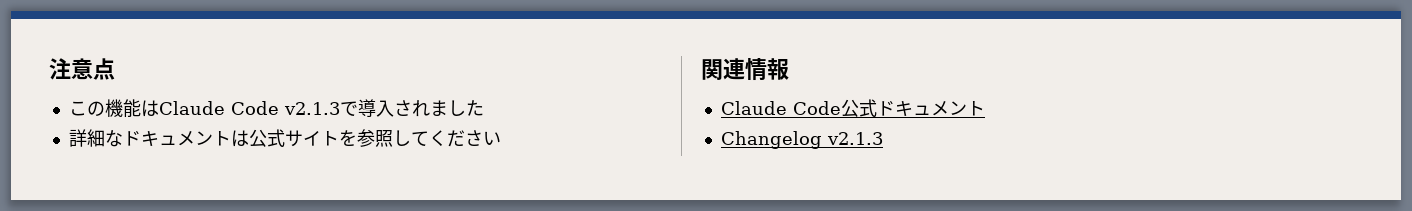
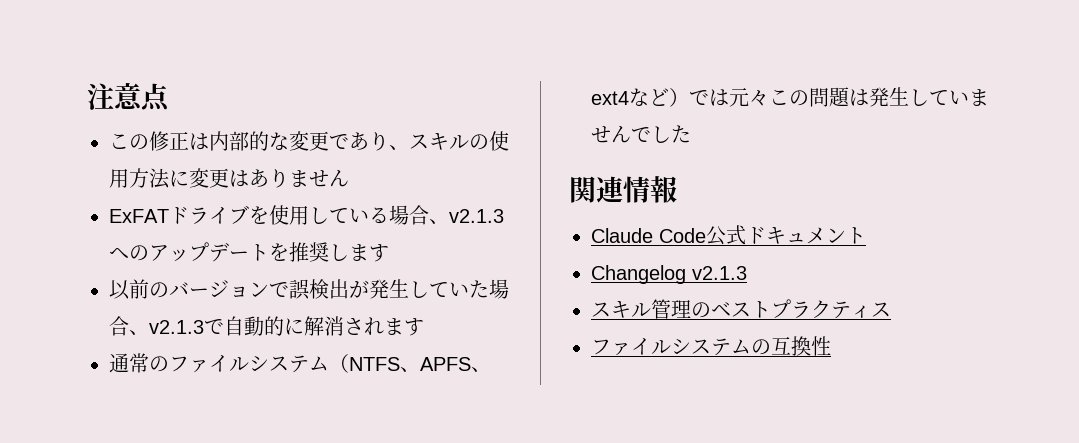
[104,99,484,118] [68,129,501,147] 機能はClaude Code v2.1.3で導入されました // 詳細なドキュメントは公式サイトを参照してください -> [149,131,509,151] [109,168,349,189] [109,205,504,225] [109,242,389,262] [109,279,509,300] [109,316,424,336] [109,353,491,373] [591,87,989,107] [591,125,691,143] 修正は内部的な変更であり、スキルの使用方法に変更はありません // ExFATドライブを使用している場合、v2.1.3へのアップデートを推奨します // 以前のバージョンで誤検出が発生していた場合、v2.1.3で自動的に解消されます // 通常のファイルシステム（NTFS、APFS、ext4など）では元々この問題は発生していませんでした
(883, 138) none -> [591,299,891,319] [591,336,831,356] // スキル管理のベストプラクティス // ファイルシステムの互換性

